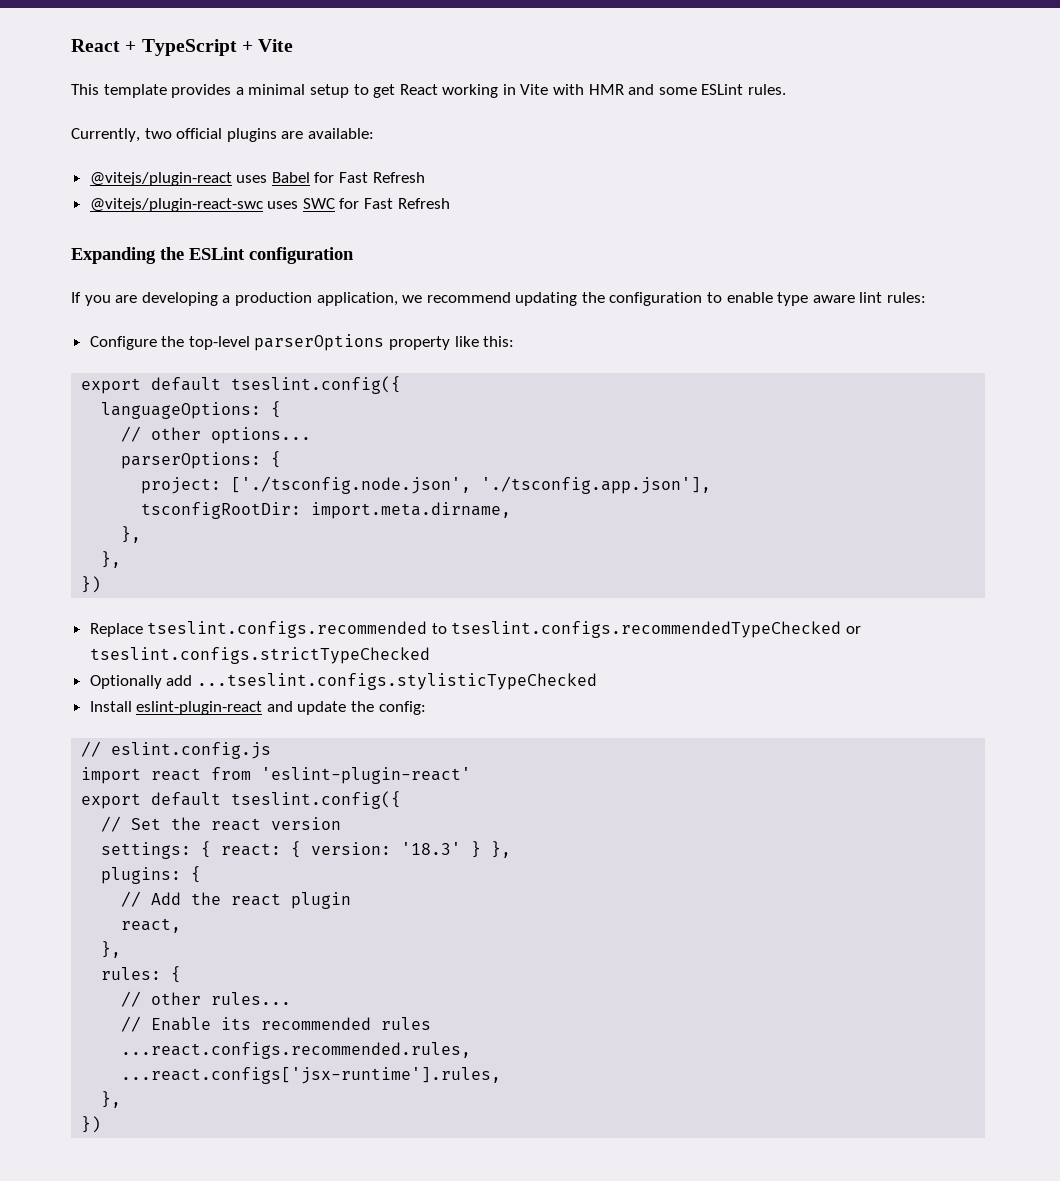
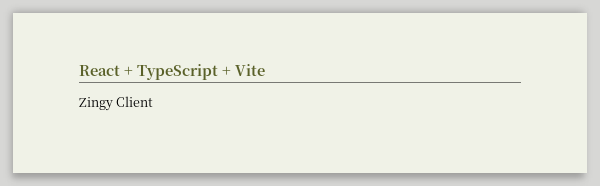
[71,84,787,98] [71,128,374,142] [89,172,425,186] [89,198,450,212] [71,247,354,264] [71,292,927,306] [89,334,515,351] [81,376,402,394] [101,401,282,419] [121,426,312,444] [121,451,282,469] [141,476,712,494] [141,502,512,519] [121,526,142,543] [101,551,122,568] [81,576,102,593] [89,621,862,638] [89,647,430,664] [89,673,597,690] [89,701,426,715] [81,741,272,759] [81,767,472,784] [81,791,402,809] [101,816,342,832] [101,841,512,859] [101,866,202,884] [121,891,352,909] [121,918,182,933] [101,941,122,958] [101,966,182,983] [121,991,292,1007] [121,1016,432,1032] [121,1042,472,1059] [121,1067,502,1084] [101,1091,122,1108] [81,1116,102,1133] This template provides a minimal setup to get React working in Vite with HMR and some ESLint rules. // Currently, two official plugins are available: // @vitejs/plugin-react uses Babel for Fast Refresh // @vitejs/plugin-react-swc uses SWC for Fast Refresh // Expanding the ESLint configuration // If you are developing a production application, we recommend updating the configuration to enable type aware lint rules: // Configure the top-level parserOptions property like this: // export default tseslint.config({ // languageOptions: { // // other options... // parserOptions: { // project: ['./tsconfig.node.json', './tsconfig.app.json'], // tsconfigRootDir: import.meta.dirname, // }, // }, // }) // Replace tseslint.configs.recommended to tseslint.configs.recommendedTypeChecked or tseslint.configs.strictTypeChecked // Optionally add ...tseslint.configs.stylisticTypeChecked // Install eslint-plugin-react and update the config: // // eslint.config.js // import react from 'eslint-plugin-react' // export default tseslint.config({ // // Set the react version // settings: { react: { version: '18.3' } }, // plugins: { // // Add the react plugin // react, // }, // rules: { // // other rules... // // Enable its recommended rules // ...react.configs.recommended.rules, // ...react.configs['jsx-runtime'].rules, // }, // }) -> [79,96,154,111] Zingy Client

